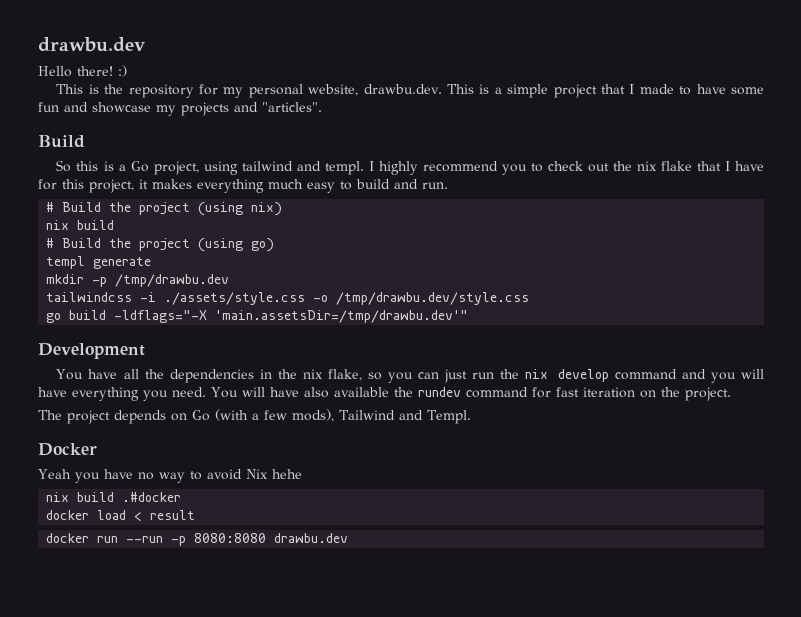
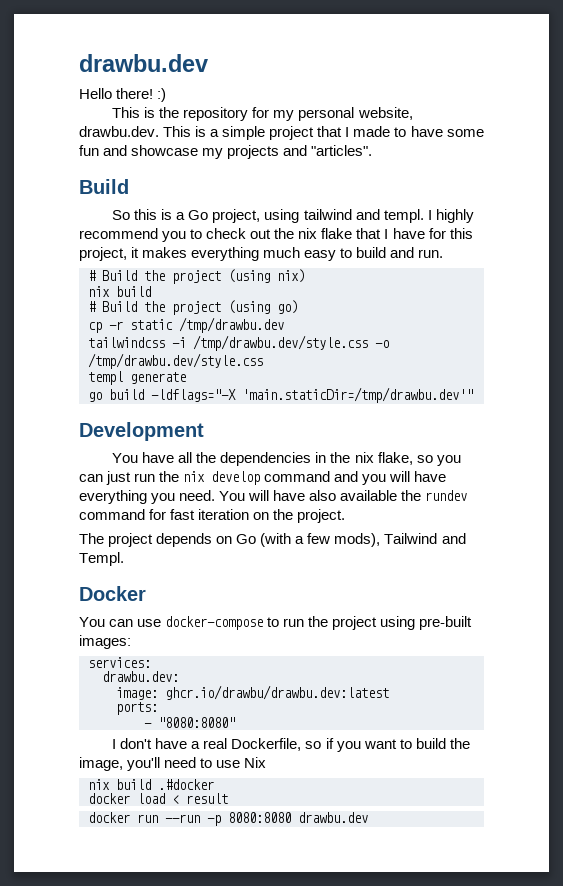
[46,256,152,269] [46,274,108,287] templ generate // mkdir -p -> [88,319,173,333] cp -r static
[164,292,306,305] ./assets/style.css -> [193,335,368,351] /tmp/drawbu.dev/style.css
(530, 298) none -> [88,371,186,385] // templ generate
[215,310,469,323] 'main.assetsDir=/tmp/drawbu.dev'" -> [242,387,473,403] 'main.staticDir=/tmp/drawbu.dev'"
[38,469,242,483] Yeah you have no way to avoid -> [79,616,473,630] [79,635,131,649] [88,657,151,668] [102,671,179,682] [116,685,389,700] [116,702,158,715] [144,717,235,728] [112,738,470,752] [79,757,241,771] You can use docker-compose to run the project using pre-built images: // services: // drawbu.dev: // image: ghcr.io/drawbu/drawbu.dev:latest // ports: // - "8080:8080" // I don't have a real Dockerfile, so if you want to build the image, you'll need to use
[271,469,302,479] hehe -> (267, 762) none

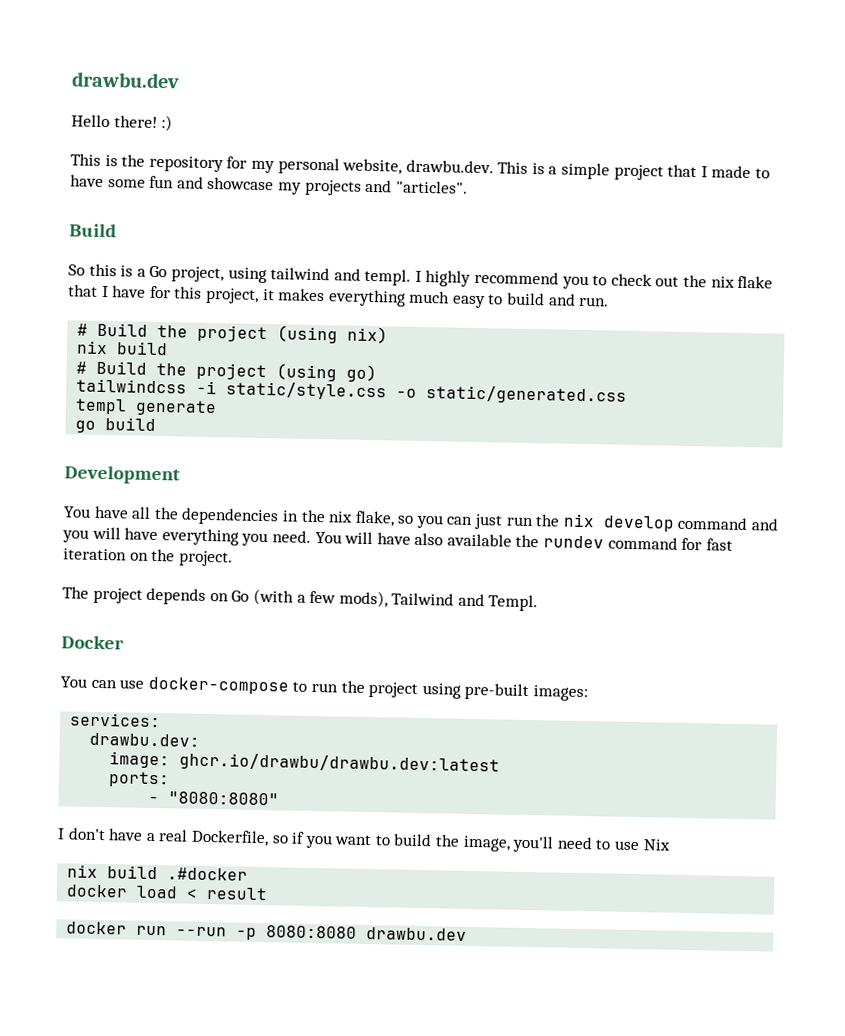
[88,317,284,333] // cp -r static /tmp/drawbu.dev -> (378, 373) none
[193,335,389,351] [88,353,263,369] /tmp/drawbu.dev/style.css -o /tmp/drawbu.dev/style.css -> [226,381,628,405] static/style.css -o static/generated.css
[151,387,473,403] -ldflags="-X 'main.staticDir=/tmp/drawbu.dev'" -> (157, 424) none

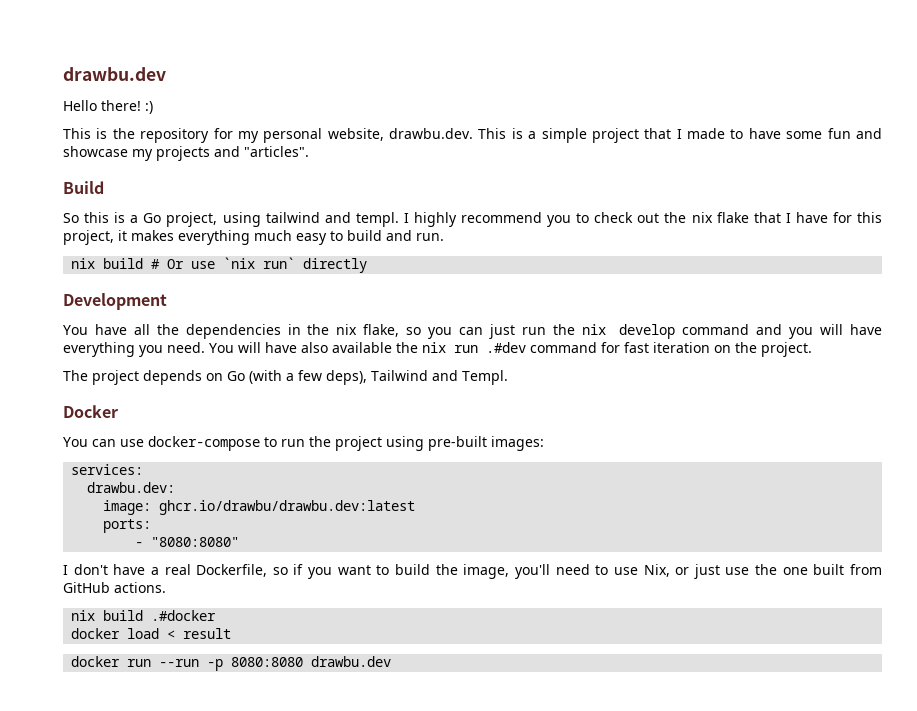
[77,322,389,344] [77,340,169,356] [76,360,378,383] [76,378,628,405] [75,398,218,417] [75,417,157,433] # Build the project (using nix) // nix build // # Build the project (using go) // tailwindcss -i static/style.css -o static/generated.css // templ generate // go build -> [71,257,368,273] nix build # Or use `nix run` directly
[543,535,605,549] rundev -> [422,342,526,353] nix run .#dev
[338,590,388,608] mods), -> [326,370,367,385] deps),
[642,839,671,851] Nix -> [643,564,882,579] [63,582,166,593] Nix, or just use the one built from GitHub actions.

